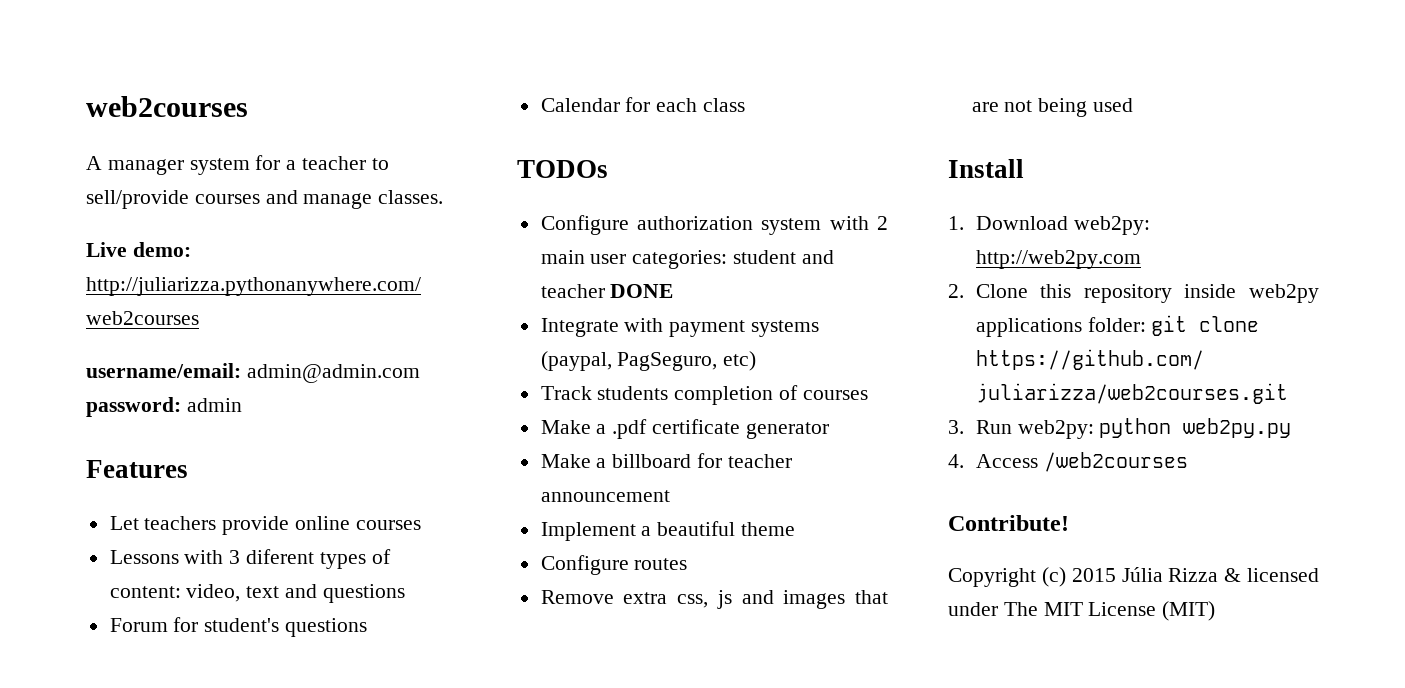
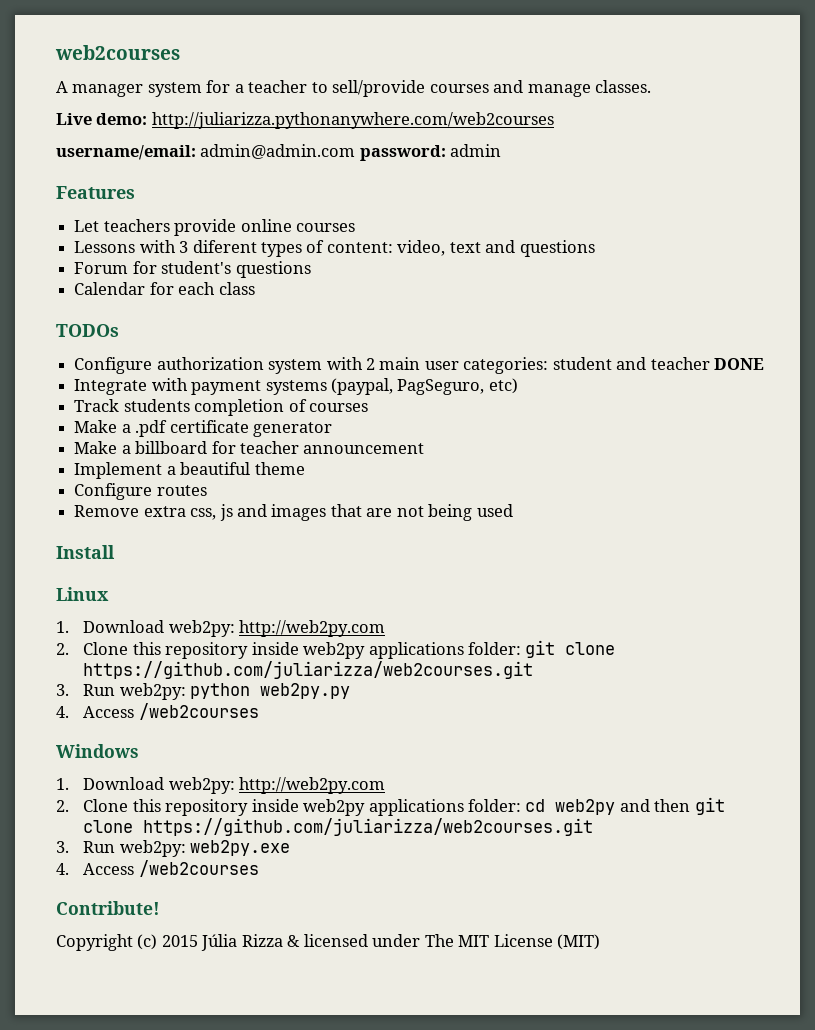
(1024, 168) none -> [56,587,109,601] // Linux
(1188, 462) none -> [56,744,139,758] [56,777,386,794] [56,797,725,816] [83,818,594,836] [56,840,291,857] [56,860,259,877] // Windows // 1. Download web2py: http://web2py.com // 2. Clone this repository inside web2py applications folder: cd web2py and then git clone https://github.com/juliarizza/web2courses.git // 3. Run web2py: web2py.exe // 4. Access /web2courses

